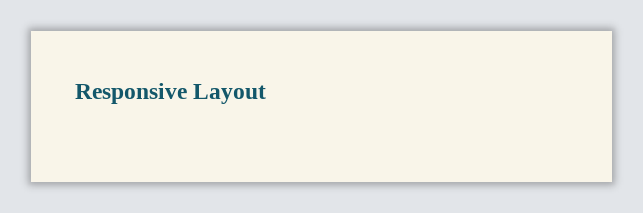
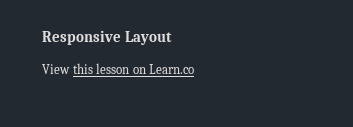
(267, 94) none -> [42,63,195,74] // View this lesson on Learn.co

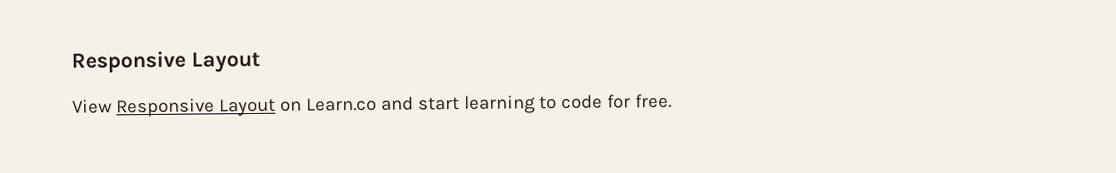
[72,63,195,74] this lesson on Learn.co -> [115,93,672,118] Responsive Layout on Learn.co and start learning to code for free.

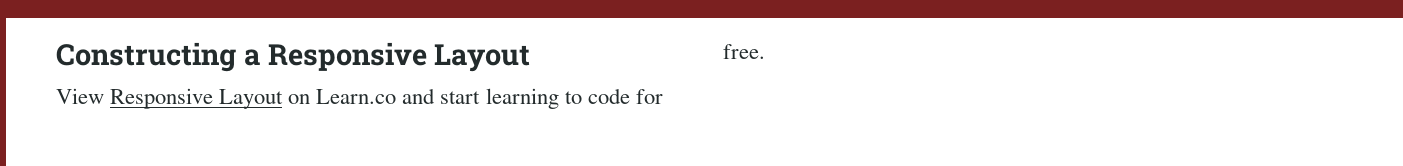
(71, 62) none -> [56,42,260,72] Constructing a

